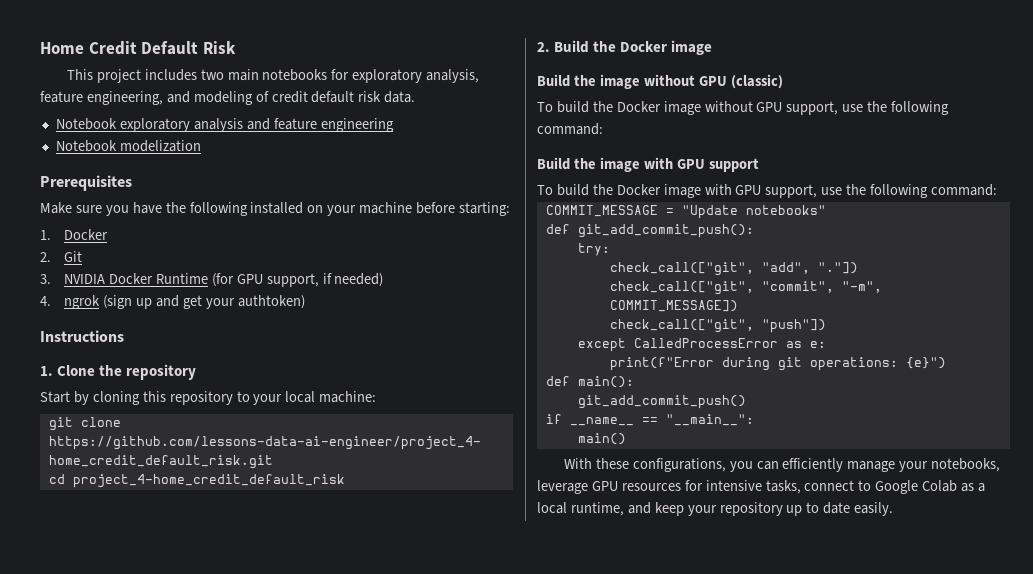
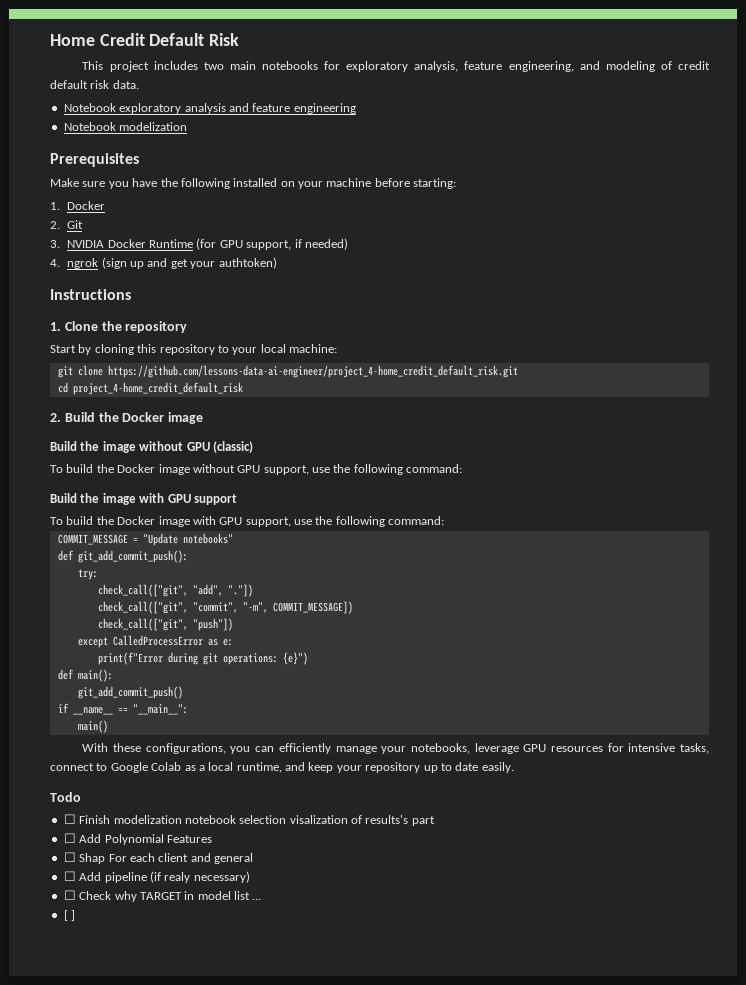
(894, 509) none -> [50,792,81,802] [63,814,435,826] [63,833,212,845] [63,852,253,864] [63,871,250,883] [63,890,262,902] [63,910,76,921] // Todo // ☐ Finish modelization notebook selection visalization of results's part // ☐ Add Polynomial Features // ☐ Shap For each client and general // ☐ Add pipeline (if realy necessary) // ☐ Check why TARGET in model list ... // [ ]

